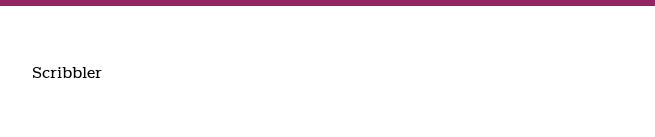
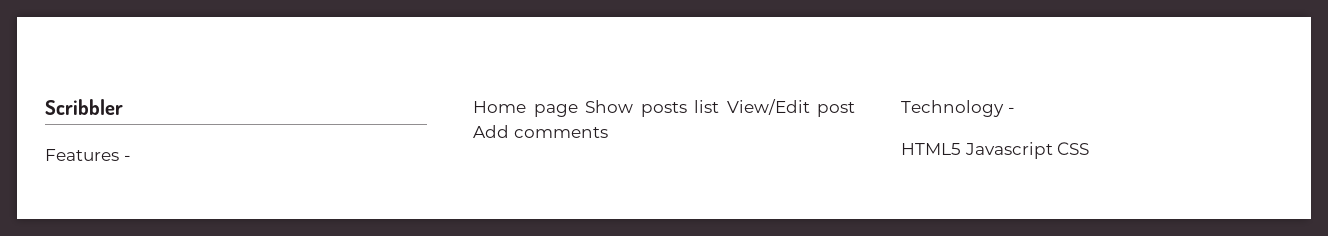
(102, 72) none -> [45,149,131,161] [473,99,855,117] [473,125,608,138] [901,100,1015,117] [901,142,1090,159] // Features - // Home page Show posts list View/Edit post Add comments // Technology - // HTML5 Javascript CSS

